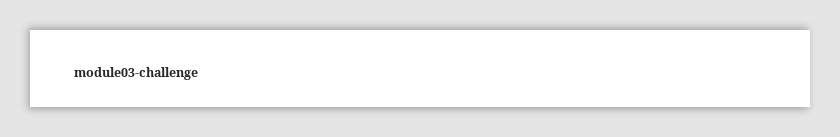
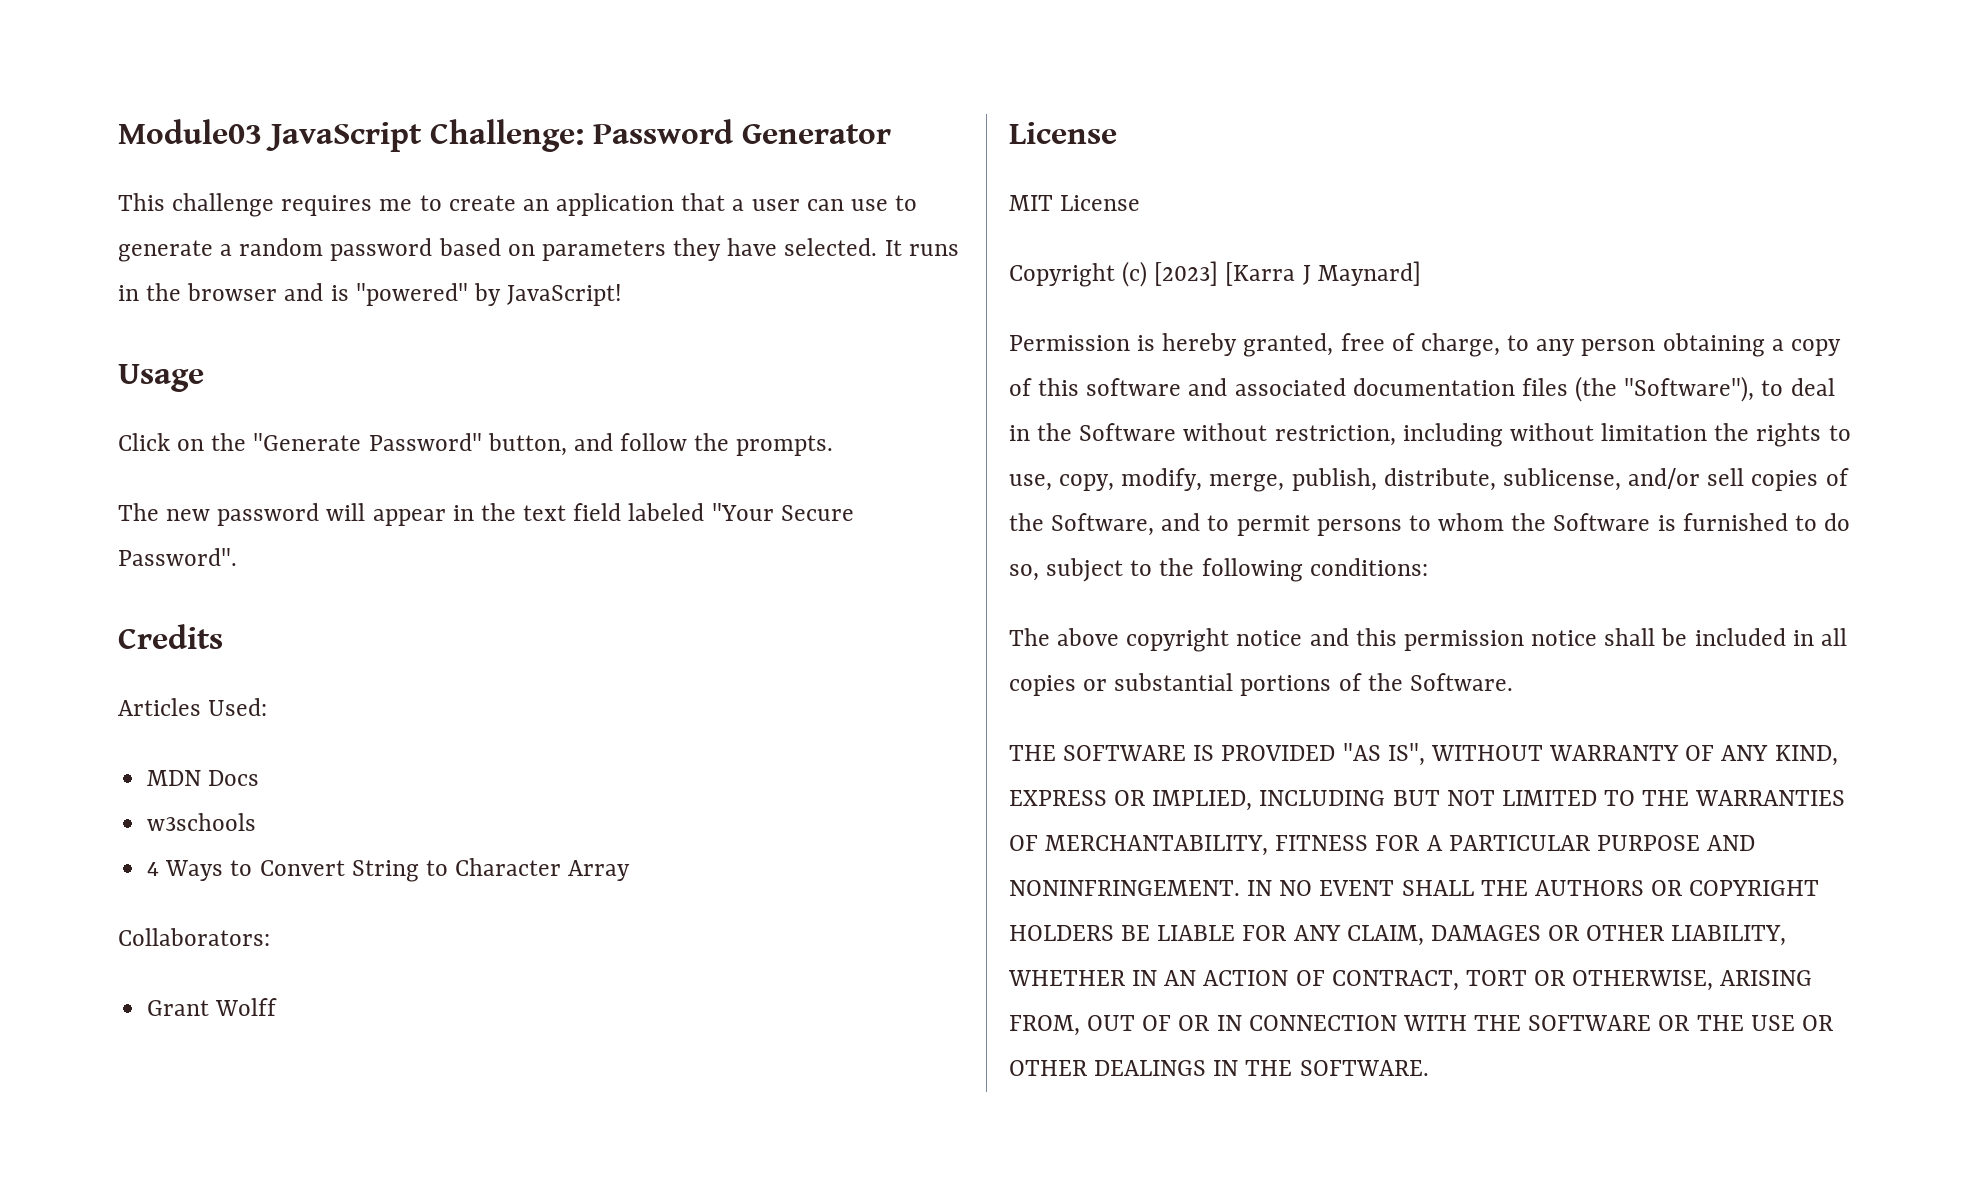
[74,67,198,80] module03-challenge -> [118,119,891,152] [118,193,918,217] [118,238,959,262] [118,283,623,306] [118,364,204,392] [118,433,834,456] [118,503,854,526] [118,548,237,566] [118,624,223,649] [118,698,268,716] [147,770,260,786] [147,813,257,831] [147,858,631,882] [118,928,270,946] [147,998,278,1016] [1009,122,1117,144] [1009,195,1141,211] [1009,261,1421,287] [1009,333,1841,357] [1009,376,1835,402] [1009,423,1851,447] [1009,468,1849,492] [1009,513,1851,536] [1009,558,1428,582] [1009,628,1847,652] [1009,673,1513,696] [1009,743,1838,766] [1009,790,1846,811] [1009,835,1756,856] [1009,880,1820,896] [1009,925,1787,946] [1008,970,1813,991] [1009,1015,1833,1036] [1009,1060,1429,1076] Module03 JavaScript Challenge: Password Generator // This challenge requires me to create an application that a user can use to generate a random password based on parameters they have selected. It runs in the browser and is "powered" by JavaScript! // Usage // Click on the "Generate Password" button, and follow the prompts. // The new password will appear in the text field labeled "Your Secure Password". // Credits // Articles Used: // MDN Docs // w3schools // 4 Ways to Convert String to Character Array // Collaborators: // Grant Wolff // License // MIT License // Copyright (c) [2023] [Karra J Maynard] // Permission is hereby granted, free of charge, to any person obtaining a copy of this software and associated documentation files (the "Software"), to deal in the Software without restriction, including without limitation the rights to use, copy, modify, merge, publish, distribute, sublicense, and/or sell copies of the Software, and to permit persons to whom the Software is furnished to do so, subject to the following conditions: // The above copyright notice and this permission notice shall be included in all copies or substantial portions of the Software. // THE SOFTWARE IS PROVIDED "AS IS", WITHOUT WARRANTY OF ANY KIND, EXPRESS OR IMPLIED, INCLUDING BUT NOT LIMITED TO THE WARRANTIES OF MERCHANTABILITY, FITNESS FOR A PARTICULAR PURPOSE AND NONINFRINGEMENT. IN NO EVENT SHALL THE AUTHORS OR COPYRIGHT HOLDERS BE LIABLE FOR ANY CLAIM, DAMAGES OR OTHER LIABILITY, WHETHER IN AN ACTION OF CONTRACT, TORT OR OTHERWISE, ARISING FROM, OUT OF OR IN CONNECTION WITH THE SOFTWARE OR THE USE OR OTHER DEALINGS IN THE SOFTWARE.

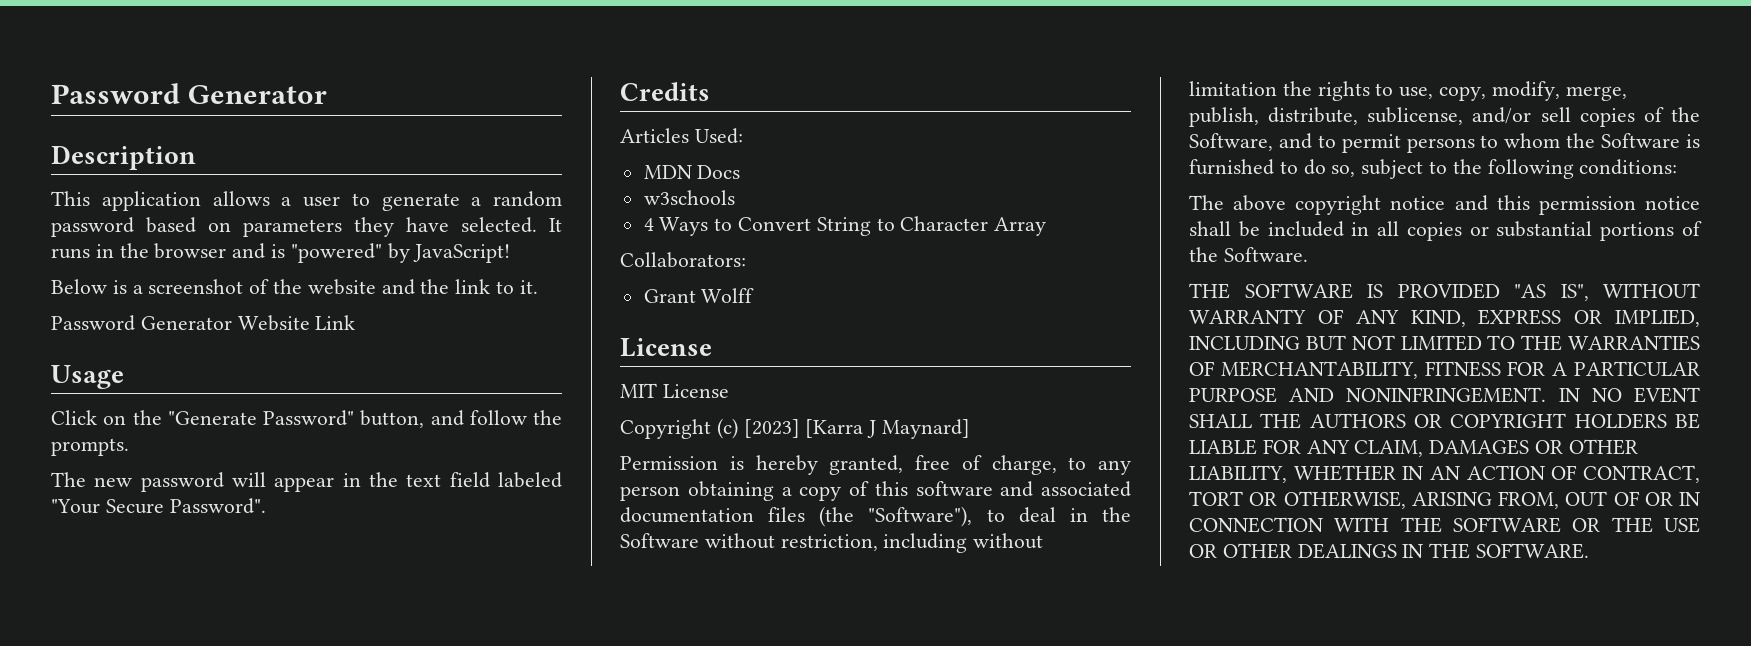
[118,119,891,152] Module03 JavaScript Challenge: Password Generator -> [51,83,328,104] [51,145,196,170] Password Generator // Description
[172,193,888,217] challenge requires me to create an application that a user can use -> [101,191,340,211] application allows a user
(623, 295) none -> [51,279,538,295] [51,315,356,331] // Below is a screenshot of the website and the link to it. // Password Generator Website Link

